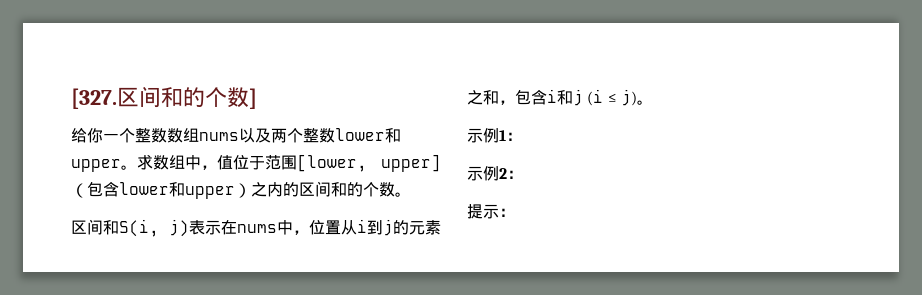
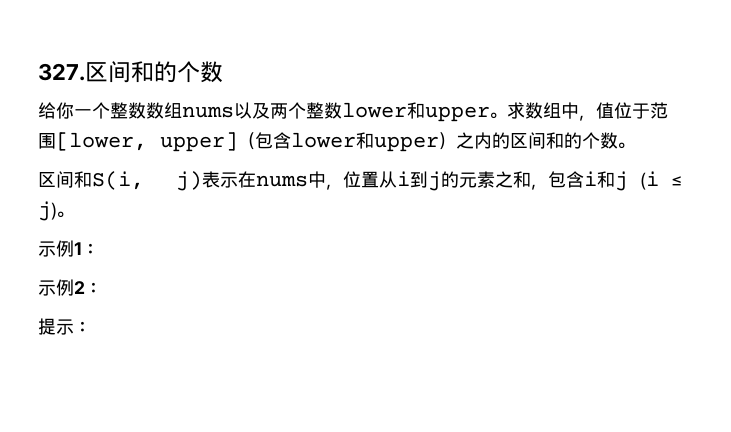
[71,86,257,109] [327.区间和的个数] -> [38,61,223,83] 327.区间和的个数

